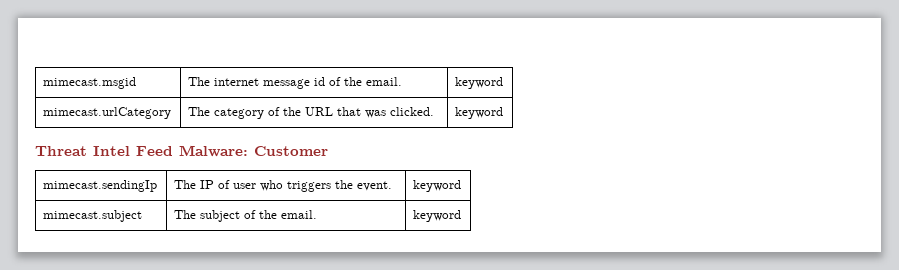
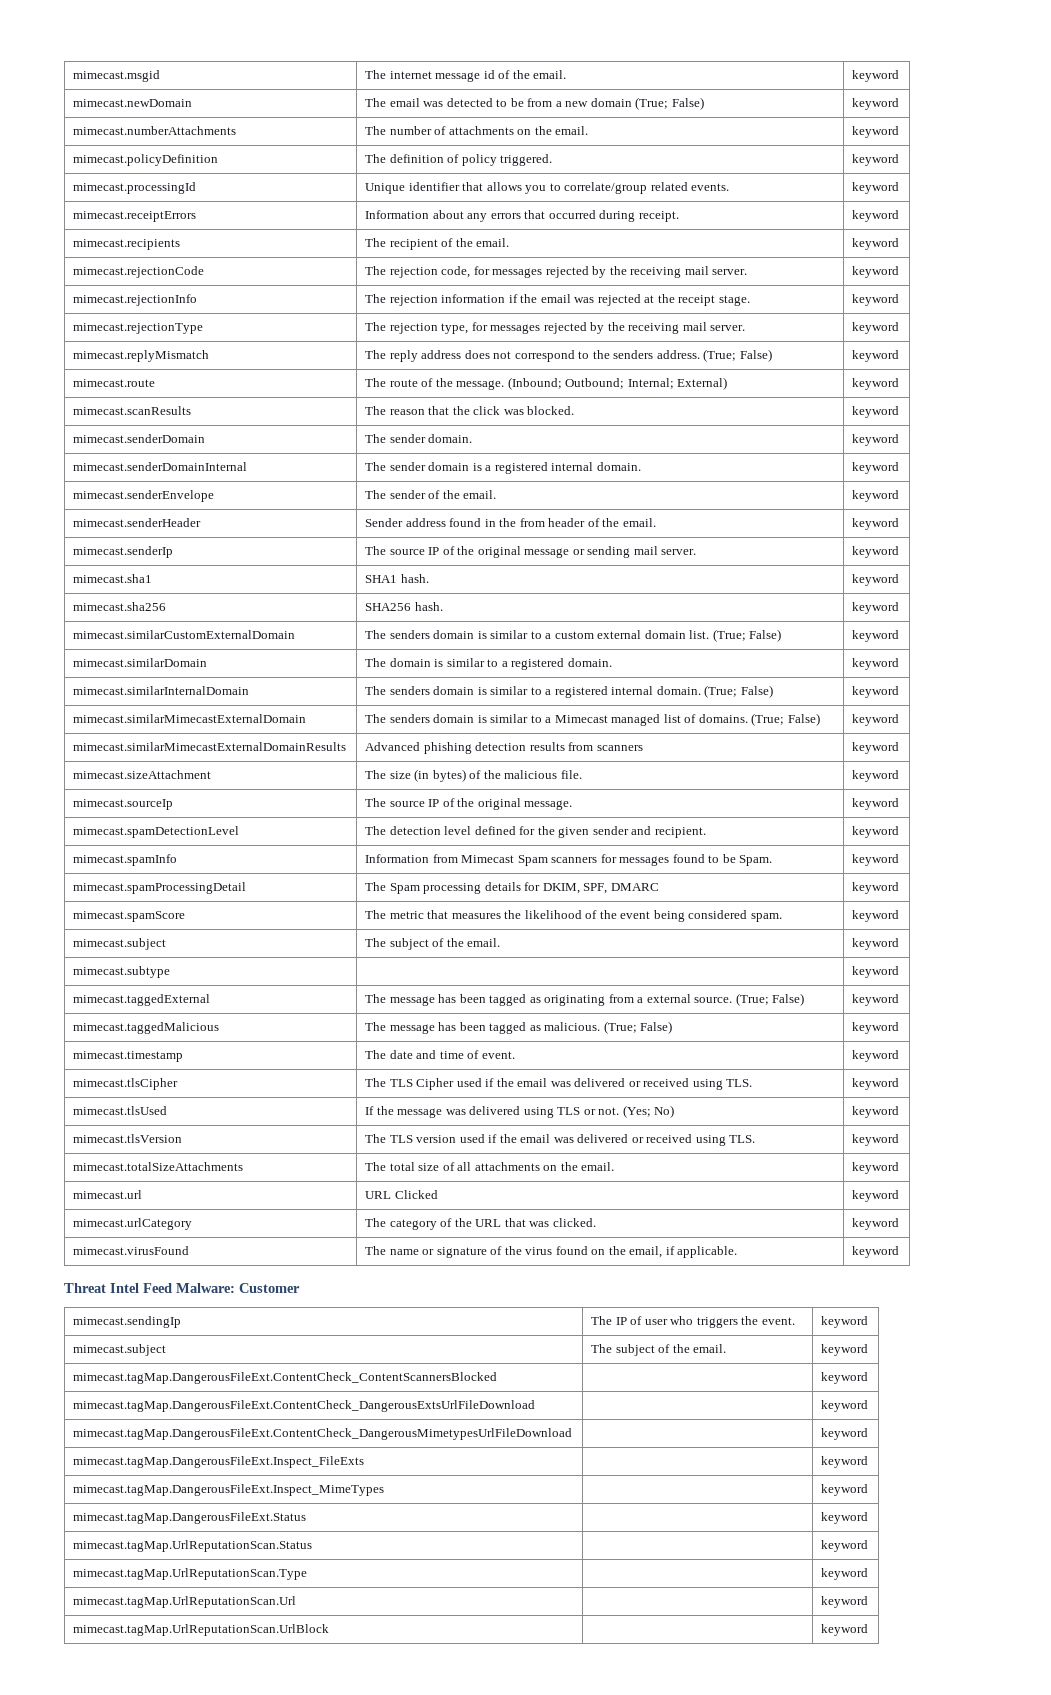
(504, 83) none -> [73,99,193,107] [365,97,704,110] [852,98,900,110] [73,126,237,135] [365,126,589,135] [852,126,900,138] [73,154,219,166] [365,154,553,166] [852,154,900,166] [73,182,197,194] [365,182,730,194] [852,182,900,194] [73,211,197,222] [365,210,679,222] [852,210,900,222] [73,239,181,250] [365,238,510,250] [852,238,900,250] [73,266,205,278] [365,266,748,278] [852,266,900,278] [73,294,198,306] [365,294,750,306] [852,294,900,306] [73,323,204,334] [365,322,746,334] [852,322,900,334] [73,350,210,362] [365,349,772,362] [852,350,900,362] [73,379,156,387] [365,377,728,390] [852,378,900,390] [73,406,192,415] [365,406,575,415] [852,406,900,418] [73,434,206,443] [365,434,473,443] [852,434,900,446] [73,462,248,471] [365,462,641,474] [852,462,900,474] [73,490,215,502] [365,490,497,499] [852,490,900,502] [73,518,202,527] [365,518,656,527] [852,518,900,530] [73,546,174,558] [365,546,697,558] [852,546,900,558] [73,574,153,583] [365,574,429,583] [852,574,900,586] [73,602,167,611] [365,602,443,611] [852,602,900,614] [73,630,296,639] [365,629,782,642] [852,630,900,642] [73,658,208,667] [365,658,612,670] [852,658,900,670] [73,686,250,695] [365,685,773,698] [852,686,900,698] [73,714,307,723] [365,713,820,726] [852,714,900,726] [73,742,347,751] [365,742,643,754] [852,742,900,754] [73,770,212,779] [365,769,582,782] [852,770,900,782] [73,799,174,810] [365,798,573,810] [852,798,900,810] [73,826,240,838] [365,826,706,838] [852,826,900,838] [73,854,178,866] [365,854,773,866] [852,854,900,866] [73,882,247,894] [365,882,659,894] [852,882,900,894] [73,911,186,922] [365,910,782,922] [852,910,900,922] [73,938,167,950] [365,938,501,950] [852,938,900,950] [73,966,171,978] [852,966,900,978] [73,994,211,1006] [365,993,805,1006] [852,994,900,1006] [73,1022,220,1034] [365,1021,673,1034] [852,1022,900,1034] [73,1051,184,1062] [365,1050,515,1059] [852,1050,900,1062] [73,1078,179,1090] [365,1078,753,1090] [852,1078,900,1090] [73,1106,168,1115] [365,1105,675,1118] [852,1106,900,1118] [73,1134,183,1143] [365,1134,756,1146] [852,1134,900,1146] [73,1162,244,1171] [365,1162,615,1171] [852,1162,900,1174] [73,1190,143,1199] [365,1190,438,1199] [852,1190,900,1202] // mimecast.newDomain | The email was detected to be from a new domain (True; False) | keyword // mimecast.numberAttachments | The number of attachments on the email. | keyword // mimecast.policyDefinition | The definition of policy triggered. | keyword // mimecast.processingId | Unique identifier that allows you to correlate/group related events. | keyword // mimecast.receiptErrors | Information about any errors that occurred during receipt. | keyword // mimecast.recipients | The recipient of the email. | keyword // mimecast.rejectionCode | The rejection code, for messages rejected by the receiving mail server. | keyword // mimecast.rejectionInfo | The rejection information if the email was rejected at the receipt stage. | keyword // mimecast.rejectionType | The rejection type, for messages rejected by the receiving mail server. | keyword // mimecast.replyMismatch | The reply address does not correspond to the senders address. (True; False) | keyword // mimecast.route | The route of the message. (Inbound; Outbound; Internal; External) | keyword // mimecast.scanResults | The reason that the click was blocked. | keyword // mimecast.senderDomain | The sender domain. | keyword // mimecast.senderDomainInternal | The sender domain is a registered internal domain. | keyword // mimecast.senderEnvelope | The sender of the email. | keyword // mimecast.senderHeader | Sender address found in the from header of the email. | keyword // mimecast.senderIp | The source IP of the original message or sending mail server. | keyword // mimecast.sha1 | SHA1 hash. | keyword // mimecast.sha256 | SHA256 hash. | keyword // mimecast.similarCustomExternalDomain | The senders domain is similar to a custom external domain list. (True; False) | keyword // mimecast.similarDomain | The domain is similar to a registered domain. | keyword // mimecast.similarInternalDomain | The senders domain is similar to a registered internal domain. (True; False) | keyword // mimecast.similarMimecastExternalDomain | The senders domain is similar to a Mimecast managed list of domains. (True; False) | keyword // mimecast.similarMimecastExternalDomainResults | Advanced phishing detection results from scanners | keyword // mimecast.sizeAttachment | The size (in bytes) of the malicious file. | keyword // mimecast.sourceIp | The source IP of the original message. | keyword // mimecast.spamDetectionLevel | The detection level defined for the given sender and recipient. | keyword // mimecast.spamInfo | Information from Mimecast Spam scanners for messages found to be Spam. | keyword // mimecast.spamProcessingDetail | The Spam processing details for DKIM, SPF, DMARC | keyword // mimecast.spamScore | The metric that measures the likelihood of the event being considered spam. | keyword // mimecast.subject | The subject of the email. | keyword // mimecast.subtype | | keyword // mimecast.taggedExternal | The message has been tagged as originating from a external source. (True; False) | keyword // mimecast.taggedMalicious | The message has been tagged as malicious. (True; False) | keyword // mimecast.timestamp | The date and time of event. | keyword // mimecast.tlsCipher | The TLS Cipher used if the email was delivered or received using TLS. | keyword // mimecast.tlsUsed | If the message was delivered using TLS or not. (Yes; No) | keyword // mimecast.tlsVersion | The TLS version used if the email was delivered or received using TLS. | keyword // mimecast.totalSizeAttachments | The total size of all attachments on the email. | keyword // mimecast.url | URL Clicked | keyword
(504, 113) none -> [73,1246,190,1255] [365,1246,738,1258] [852,1246,900,1258] // mimecast.virusFound | The name or signature of the virus found on the email, if applicable. | keyword
(462, 216) none -> [73,1372,498,1384] [821,1372,869,1384] [73,1400,536,1412] [821,1400,869,1412] [73,1428,573,1440] [821,1428,869,1440] [73,1456,365,1468] [821,1456,869,1468] [73,1484,385,1496] [821,1484,869,1496] [73,1512,307,1524] [821,1512,869,1524] [73,1540,313,1552] [821,1540,869,1552] [73,1568,308,1580] [821,1568,869,1580] [73,1596,297,1608] [821,1596,869,1608] [73,1624,330,1636] [821,1624,869,1636] // mimecast.tagMap.DangerousFileExt.ContentCheck_ContentScannersBlocked | | keyword // mimecast.tagMap.DangerousFileExt.ContentCheck_DangerousExtsUrlFileDownload | | keyword // mimecast.tagMap.DangerousFileExt.ContentCheck_DangerousMimetypesUrlFileDownload | | keyword // mimecast.tagMap.DangerousFileExt.Inspect_FileExts | | keyword // mimecast.tagMap.DangerousFileExt.Inspect_MimeTypes | | keyword // mimecast.tagMap.DangerousFileExt.Status | | keyword // mimecast.tagMap.UrlReputationScan.Status | | keyword // mimecast.tagMap.UrlReputationScan.Type | | keyword // mimecast.tagMap.UrlReputationScan.Url | | keyword // mimecast.tagMap.UrlReputationScan.UrlBlock | | keyword

